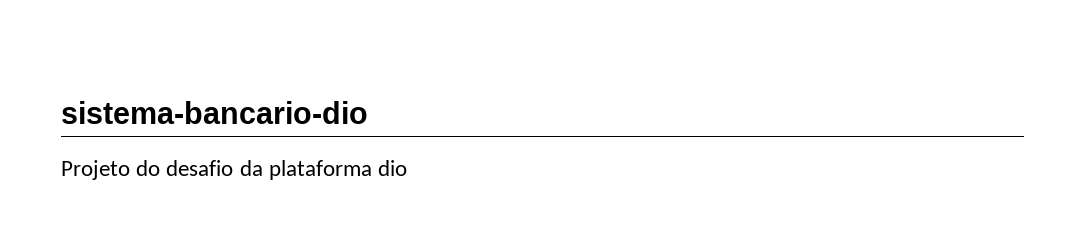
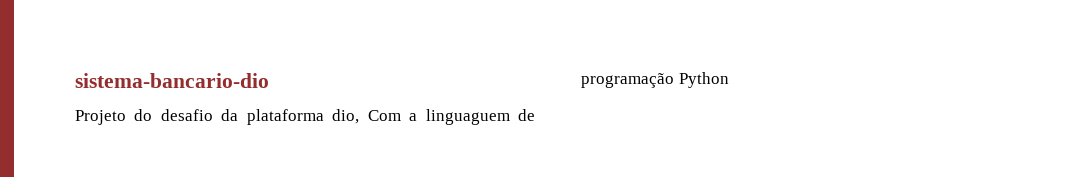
[378,160,408,176] dio -> [332,109,535,125] [581,72,729,88] dio, Com a linguaguem de programação Python

